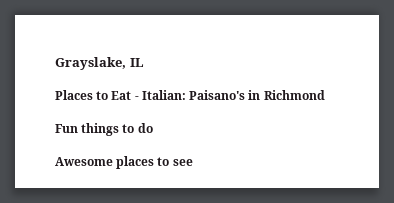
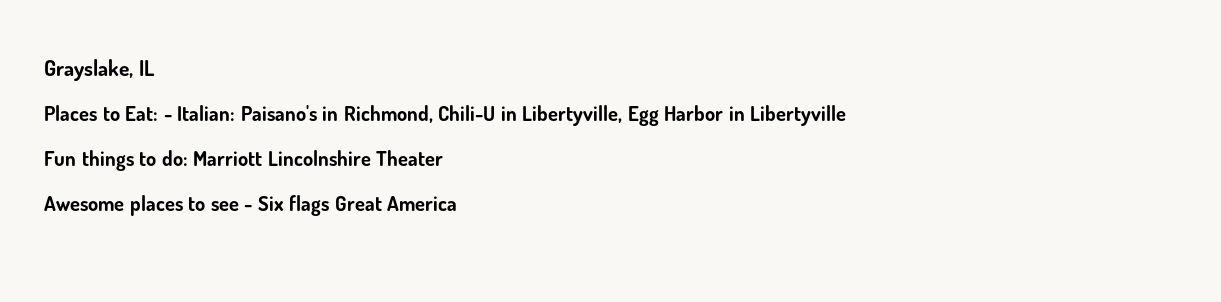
[111,91,132,100] Eat -> [125,106,159,121] Eat:
[263,90,325,100] Richmond -> [343,105,847,126] Richmond, Chili-U in Libertyville, Egg Harbor in Libertyville
[137,123,153,133] do -> [161,150,444,166] do: Marriott Lincolnshire Theater
(193, 162) none -> [244,195,458,216] - Six flags Great America

